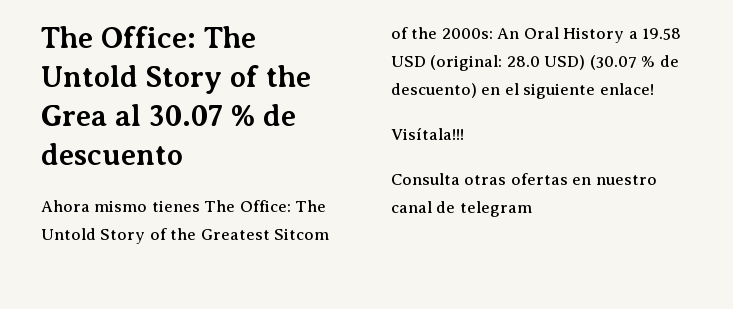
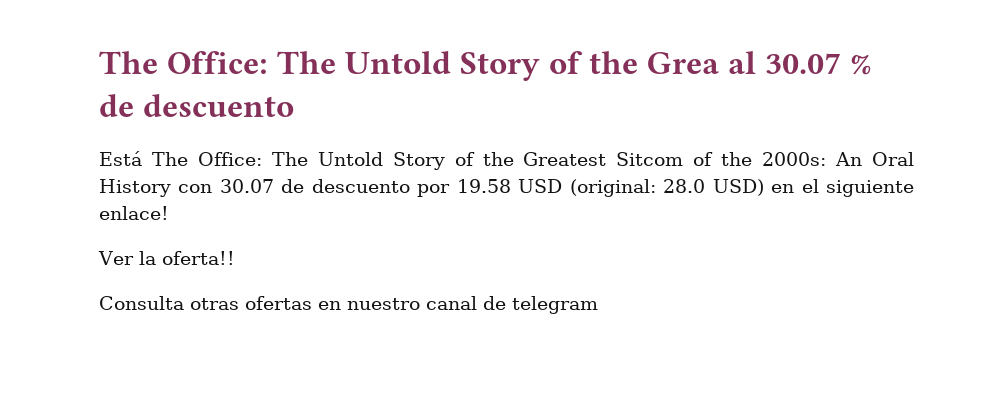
[41,200,200,212] Ahora mismo tienes -> [99,151,142,166] Está
[628,31,638,39] a -> [178,179,451,197] con 30.07 de descuento por
[589,55,679,70] [391,83,477,98] (30.07 % de descuento) -> (764, 187) none
[391,127,464,140] Visítala!!! -> [98,251,235,265] Ver la oferta!!

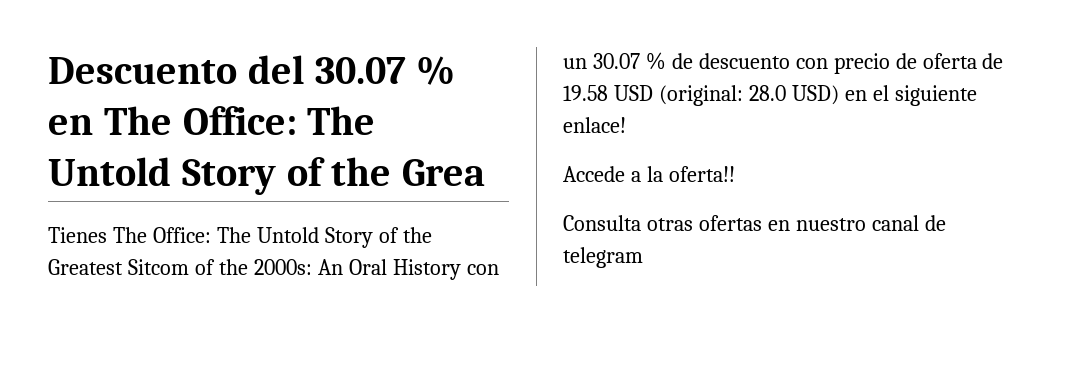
(99, 62) none -> [48,55,456,85] [48,115,93,135] Descuento del 30.07 % en
[728,51,872,75] [99,94,295,117] [99,151,142,166] al 30.07 % de descuento // Está -> [48,227,107,243] // Tienes
[219,179,451,197] 30.07 de descuento por -> [563,52,1004,74] un 30.07 % de descuento con precio de oferta de
[98,251,134,265] Ver -> [563,166,641,182] Accede a

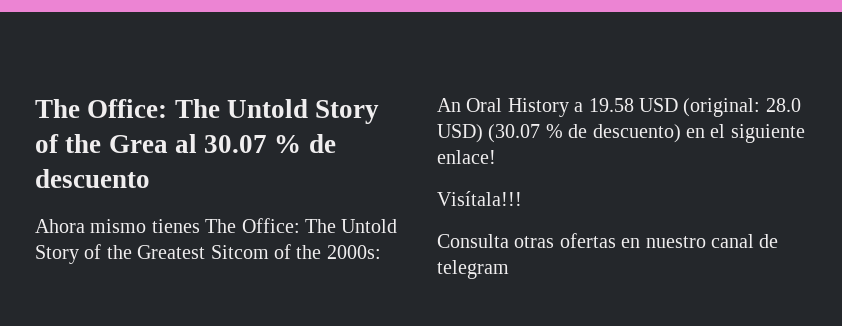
[48,55,456,85] [48,115,93,135] Descuento del 30.07 % en -> (35, 108) none
[48,227,107,243] // Tienes -> [174,134,336,153] [35,169,150,188] [35,219,200,233] al 30.07 % de descuento // Ahora mismo tienes
[466,264,499,275] [563,52,1004,74] con un 30.07 % de descuento con precio de oferta de -> [574,102,584,112] a
(839, 95) none -> [488,124,681,143] (30.07 % de descuento)
[563,166,735,182] Accede a la oferta!! -> [437,191,522,206] Visítala!!!

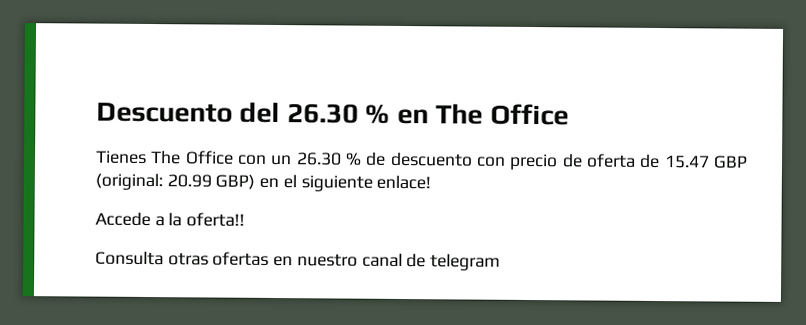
[35,99,380,124] [35,134,336,153] [35,169,150,188] [35,218,398,233] [35,244,381,264] [437,98,801,117] [437,124,681,143] The Office: The Untold Story of the Grea al 30.07 % de descuento // Ahora mismo tienes The Office: The Untold Story of the Greatest Sitcom of the 2000s: An Oral History a 19.58 USD (original: 28.0 USD) (30.07 % de descuento) -> [96,101,569,126] [95,150,749,171] [95,172,256,191] Descuento del 26.30 % en The Office // Tienes The Office con un 26.30 % de descuento con precio de oferta de 15.47 GBP (original: 20.99 GBP)
[437,191,522,206] Visítala!!! -> [95,211,246,227] Accede a la oferta!!

